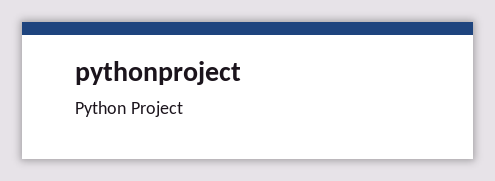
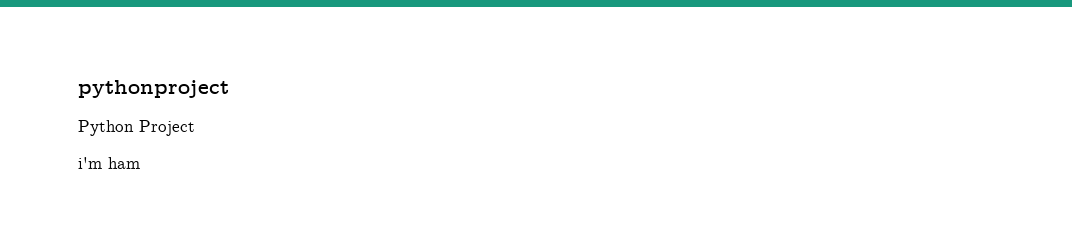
(183, 109) none -> [78,157,140,169] // i'm ham

